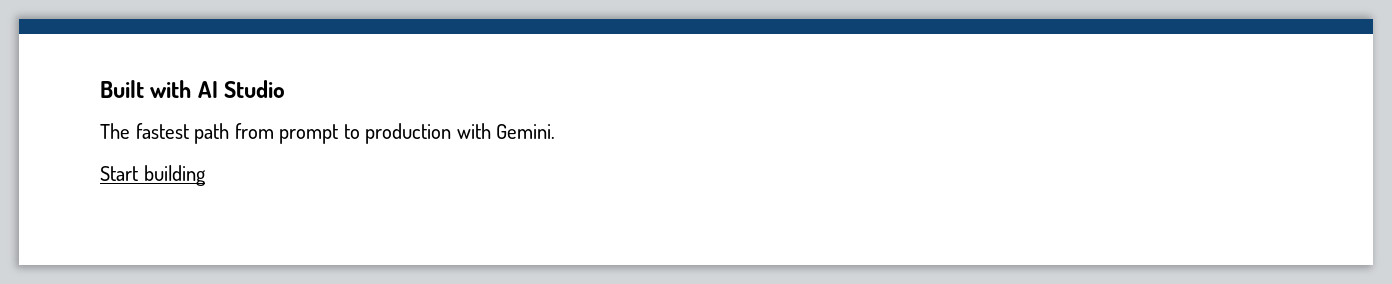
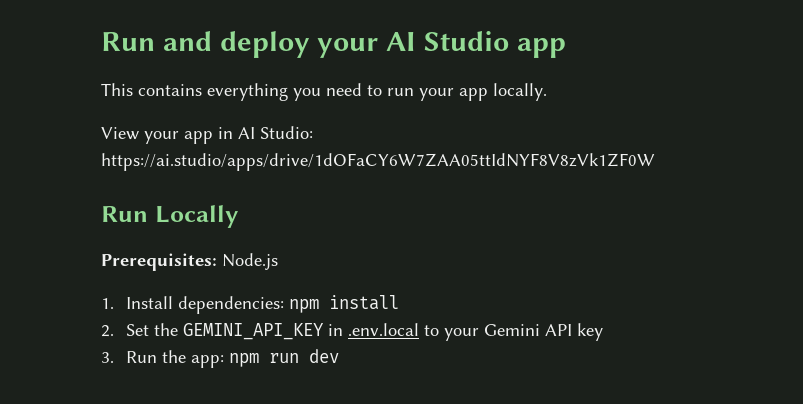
[100,80,286,98] [100,123,556,144] [100,165,206,186] Built with AI Studio // The fastest path from prompt to production with Gemini. // Start building -> [101,31,566,58] [101,83,547,101] [101,126,313,144] [101,153,655,171] [101,205,238,228] [101,253,278,271] [101,295,400,314] [101,323,604,341] [101,349,340,368] Run and deploy your AI Studio app // This contains everything you need to run your app locally. // View your app in AI Studio: https://ai.studio/apps/drive/1dOFaCY6W7ZAA05ttIdNYF8V8zVk1ZF0W // Run Locally // Prerequisites: Node.js // 1. Install dependencies: npm install // 2. Set the GEMINI_API_KEY in .env.local to your Gemini API key // 3. Run the app: npm run dev

